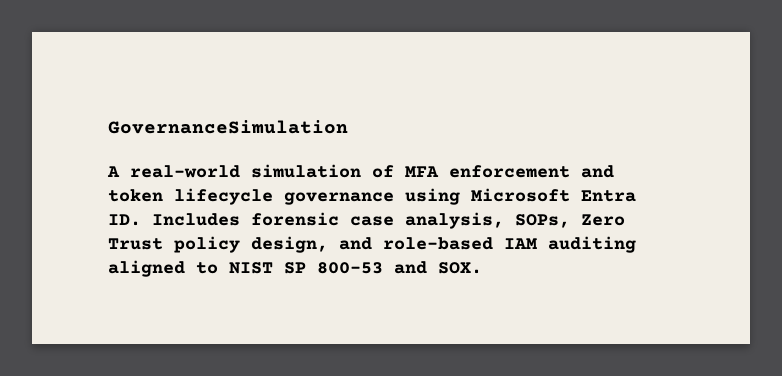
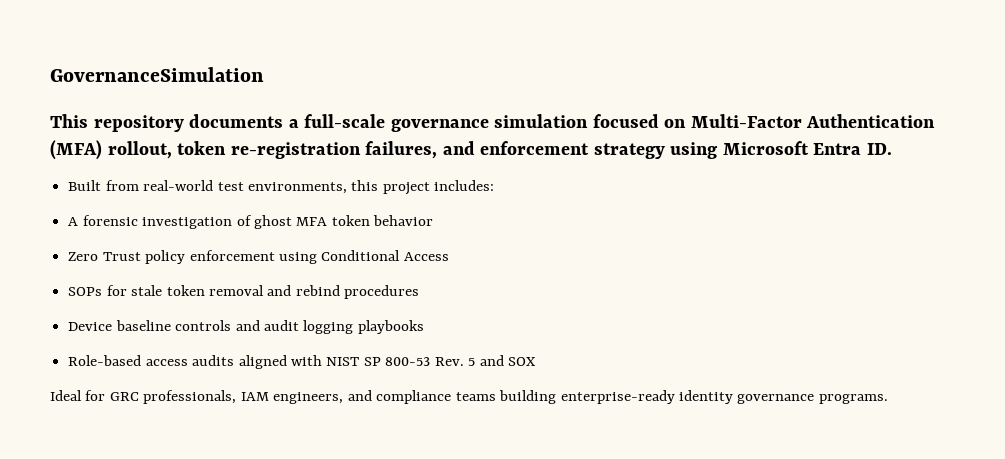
[107,164,614,178] [108,188,636,205] [108,212,625,229] [108,236,636,253] [108,260,482,277] A real-world simulation of MFA enforcement and token lifecycle governance using Microsoft Entra ID. Includes forensic case analysis, SOPs, Zero Trust policy design, and role-based IAM auditing aligned to NIST SP 800-53 and SOX. -> [50,114,936,132] [50,140,892,160] [68,180,495,195] [68,215,434,229] [68,250,449,264] [68,285,420,299] [68,320,424,334] [68,355,537,369] [50,390,888,404] This repository documents a full-scale governance simulation focused on Multi-Factor Authentication (MFA) rollout, token re-registration failures, and enforcement strategy using Microsoft Entra ID. // Built from real-world test environments, this project includes: // A forensic investigation of ghost MFA token behavior // Zero Trust policy enforcement using Conditional Access // SOPs for stale token removal and rebind procedures // Device baseline controls and audit logging playbooks // Role-based access audits aligned with NIST SP 800-53 Rev. 5 and SOX // Ideal for GRC professionals, IAM engineers, and compliance teams building enterprise-ready identity governance programs.

